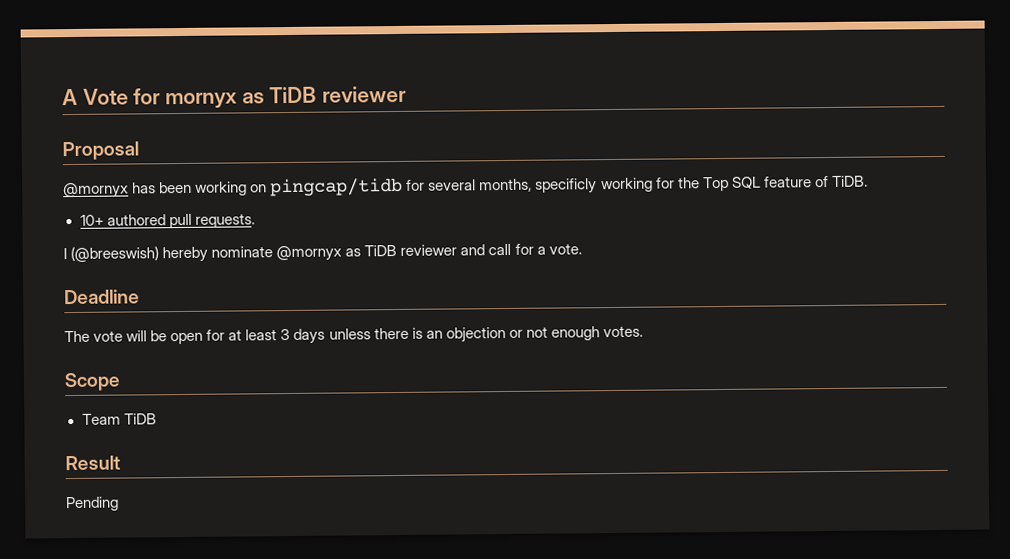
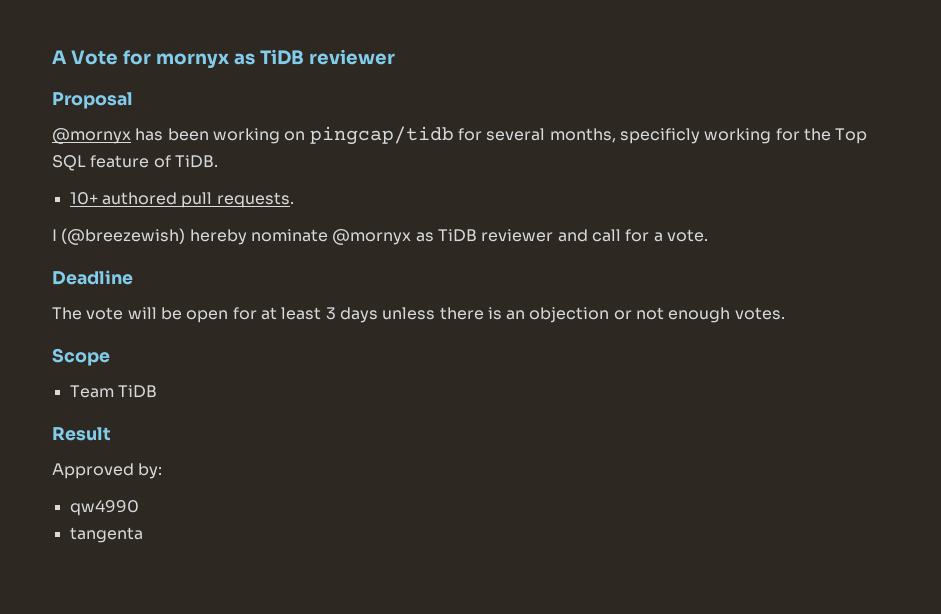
[70,246,160,263] (@breeswish) -> [61,228,186,245] (@breezewish)
[65,496,119,512] Pending -> [52,463,163,479] [69,500,139,516] [69,527,143,543] Approved by: // qw4990 // tangenta

